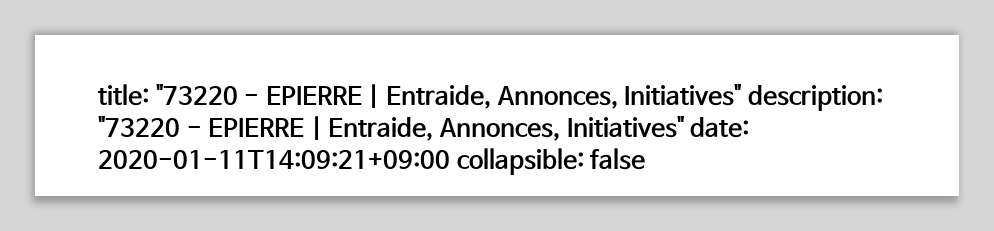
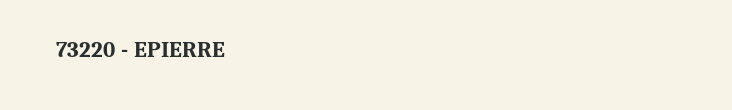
[98,84,883,111] [98,116,750,141] [98,148,646,175] title: "73220 - EPIERRE | Entraide, Annonces, Initiatives" description: "73220 - EPIERRE | Entraide, Annonces, Initiatives" date: 2020-01-11T14:09:21+09:00 collapsible: false -> [56,42,226,57] 73220 - EPIERRE

